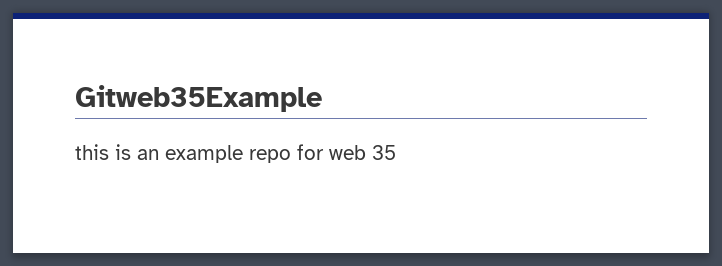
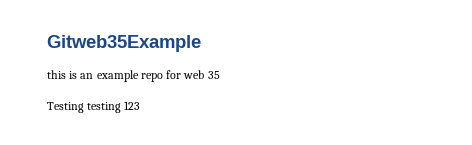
(396, 152) none -> [47,101,141,113] // Testing testing 123

